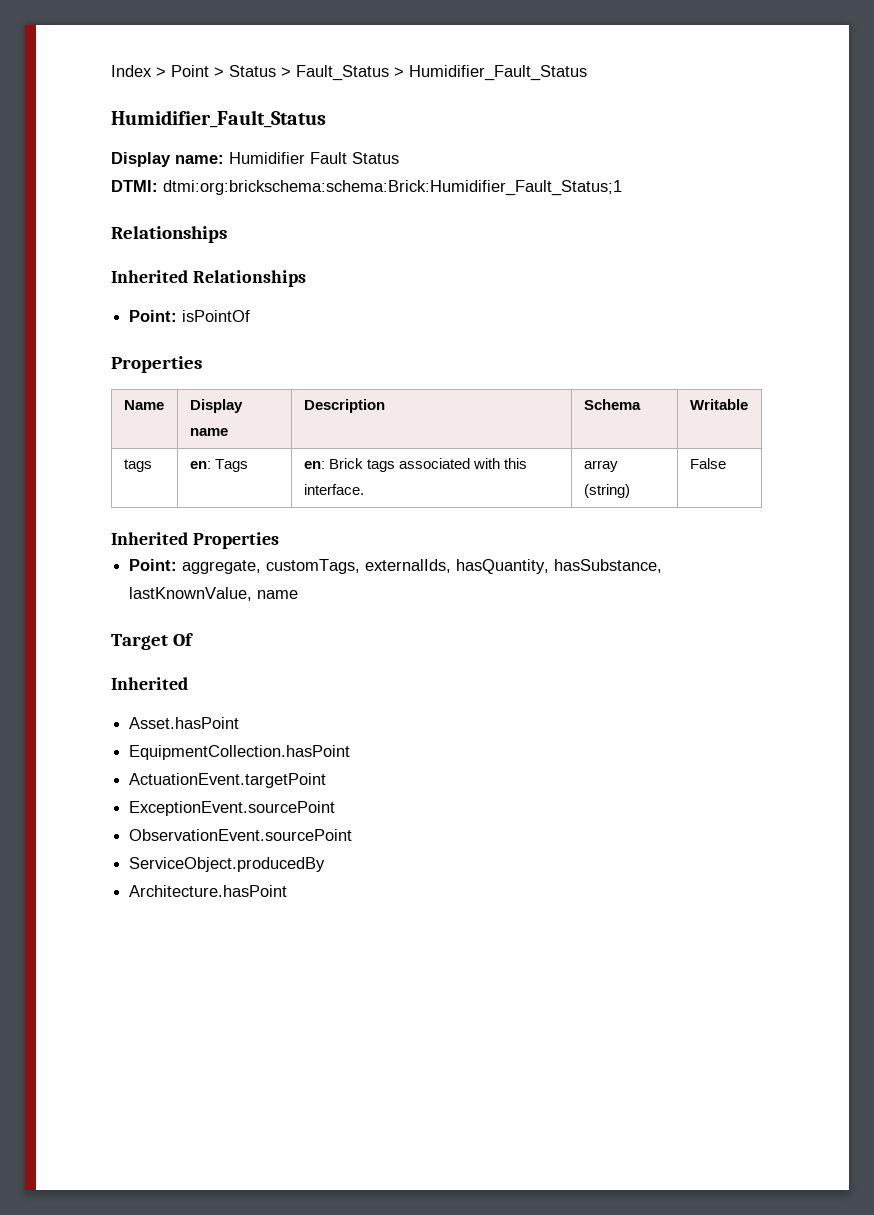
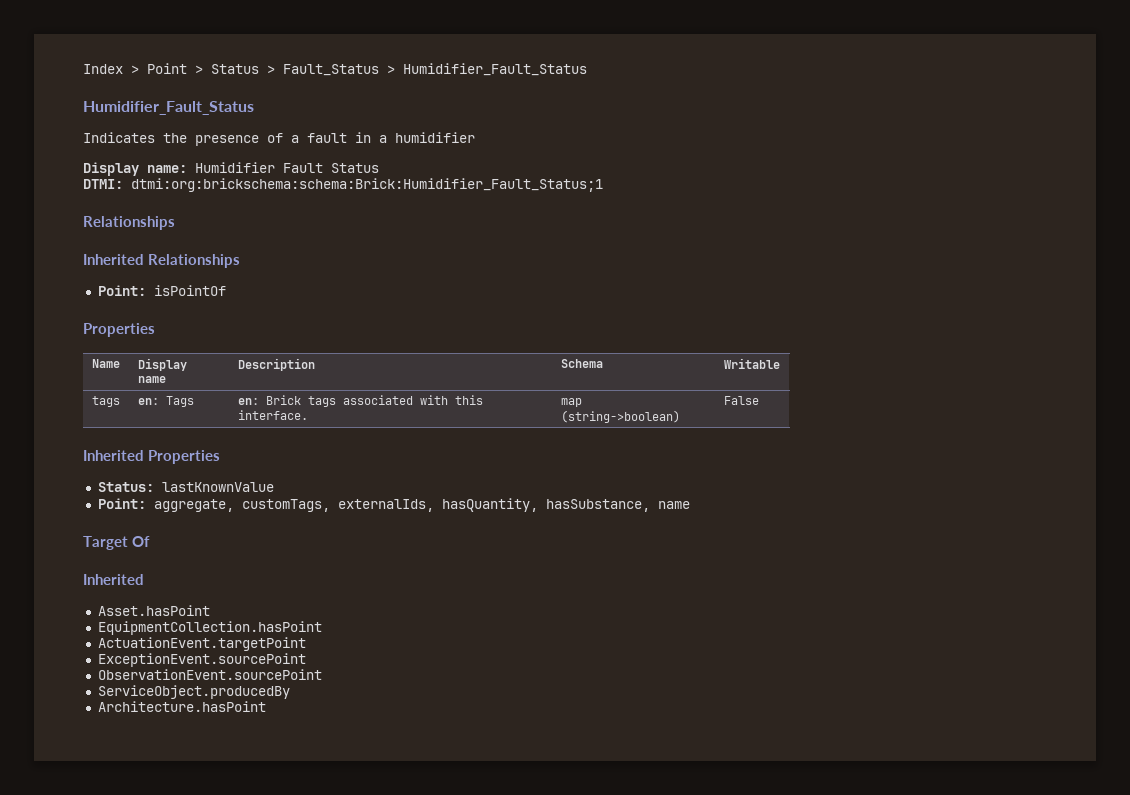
(326, 119) none -> [83,132,475,146] // Indicates the presence of a fault in a humidifier
[583,460,618,472] [583,484,630,498] array (string) -> [560,398,582,407] [560,410,680,423] map (string->boolean)
(279, 540) none -> [97,482,274,492] // Status: lastKnownValue
[129,587,253,601] lastKnownValue, -> (650, 505) none

